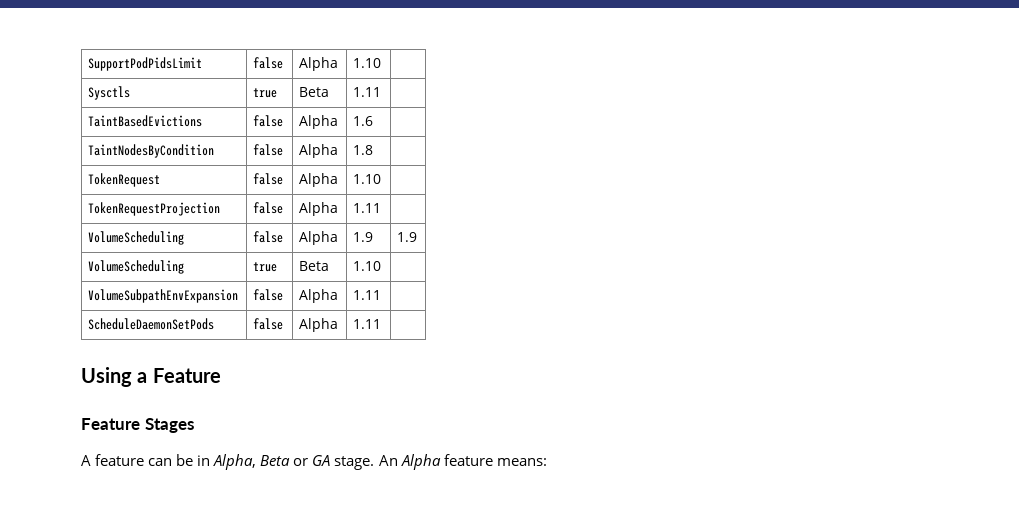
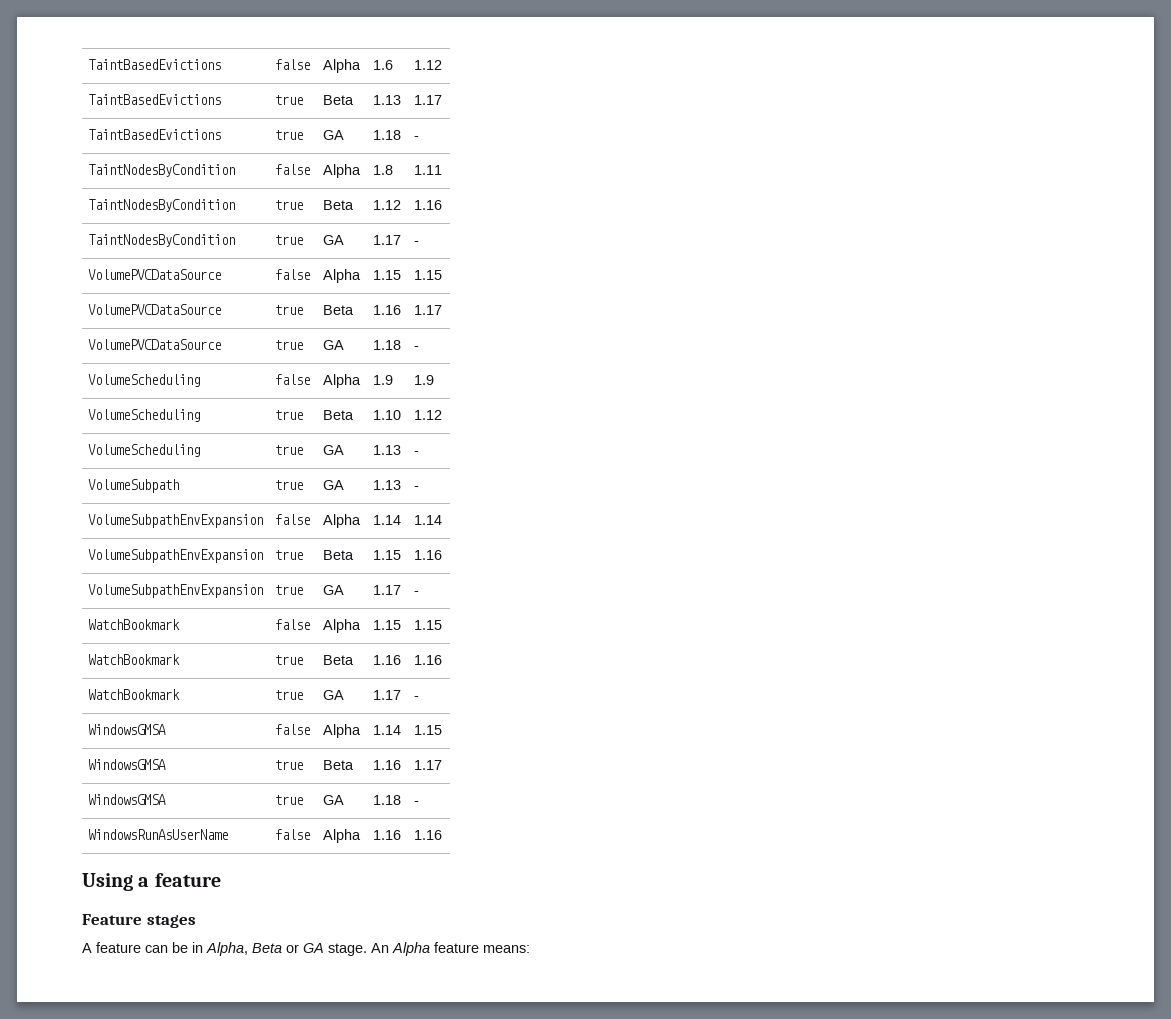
[88,57,203,71] [253,57,284,69] [299,57,339,71] [353,58,382,68] [88,86,131,100] [253,88,278,98] [299,87,330,97] [353,87,382,97] [88,115,203,127] [253,115,284,127] [299,115,339,129] [353,116,374,126] [88,144,215,158] [253,144,284,156] [299,144,339,158] [353,145,374,155] [88,173,161,187] [253,173,284,185] [299,173,339,187] [353,174,382,184] [88,202,221,216] [253,202,284,214] [299,202,339,216] [353,203,382,213] SupportPodPidsLimit | false | Alpha | 1.10 | // Sysctls | true | Beta | 1.11 | // TaintBasedEvictions | false | Alpha | 1.6 | // TaintNodesByCondition | false | Alpha | 1.8 | // TokenRequest | false | Alpha | 1.10 | // TokenRequestProjection | false | Alpha | 1.11 | -> [87,59,221,70] [274,59,310,70] [322,59,361,73] [372,60,393,70] [413,60,442,70] [87,94,221,105] [274,95,303,105] [322,95,354,105] [372,95,401,105] [413,95,442,105] [87,129,221,140] [274,130,303,140] [322,130,344,140] [372,130,401,140] [413,136,419,140] [87,164,235,177] [274,164,310,175] [322,164,361,178] [372,165,393,175] [413,165,442,175] [87,199,235,212] [274,200,303,210] [322,200,354,210] [372,200,401,210] [413,200,442,210] [87,234,235,247] [274,235,303,245] [322,235,344,245] [372,235,401,245] [413,241,419,245] [87,269,221,280] [274,269,310,280] [322,269,361,283] [372,270,401,280] [413,270,442,280] [87,304,221,315] [274,305,303,315] [322,305,354,315] [372,305,401,315] [413,305,442,315] [87,339,221,350] [274,340,303,350] [322,340,344,350] [372,340,401,350] [413,346,419,350] TaintBasedEvictions | false | Alpha | 1.6 | 1.12 // TaintBasedEvictions | true | Beta | 1.13 | 1.17 // TaintBasedEvictions | true | GA | 1.18 | - // TaintNodesByCondition | false | Alpha | 1.8 | 1.11 // TaintNodesByCondition | true | Beta | 1.12 | 1.16 // TaintNodesByCondition | true | GA | 1.17 | - // VolumePVCDataSource | false | Alpha | 1.15 | 1.15 // VolumePVCDataSource | true | Beta | 1.16 | 1.17 // VolumePVCDataSource | true | GA | 1.18 | -
[88,289,239,303] [253,289,284,301] [299,289,339,303] [353,290,382,300] [88,318,215,330] [253,318,284,330] [299,318,339,332] [353,319,382,329] // VolumeSubpathEnvExpansion | false | Alpha | 1.11 | // ScheduleDaemonSetPods | false | Alpha | 1.11 | -> [413,410,442,420] [87,444,200,457] [274,445,303,455] [322,445,344,455] [372,445,401,455] [413,451,419,455] [87,479,179,493] [274,480,303,490] [322,480,344,490] [372,480,401,490] [413,486,419,490] [87,514,263,528] [274,514,310,525] [322,514,361,528] [372,515,401,525] [413,515,442,525] [87,549,263,563] [274,550,303,560] [322,550,354,560] [372,550,401,560] [413,550,442,560] [87,584,263,598] [274,585,303,595] [322,585,344,595] [372,585,401,595] [413,591,419,595] [87,619,180,630] [274,619,310,630] [322,619,361,633] [372,620,401,630] [413,620,442,630] [87,654,180,665] [274,655,303,665] [322,655,354,665] [372,655,401,665] [413,655,442,665] [87,689,180,700] [274,690,303,700] [322,690,344,700] [372,690,401,700] [413,696,419,700] [87,724,166,735] [274,724,310,735] [322,724,361,738] [372,725,401,735] [413,725,442,735] [87,759,166,770] [274,760,303,770] [322,760,354,770] [372,760,401,770] [413,760,442,770] [87,794,166,805] [274,795,303,805] [322,795,344,805] [372,795,401,805] [413,801,419,805] [87,829,228,840] [274,829,310,840] [322,829,361,843] [372,830,401,840] [413,830,442,840] 1.12 // VolumeScheduling | true | GA | 1.13 | - // VolumeSubpath | true | GA | 1.13 | - // VolumeSubpathEnvExpansion | false | Alpha | 1.14 | 1.14 // VolumeSubpathEnvExpansion | true | Beta | 1.15 | 1.16 // VolumeSubpathEnvExpansion | true | GA | 1.17 | - // WatchBookmark | false | Alpha | 1.15 | 1.15 // WatchBookmark | true | Beta | 1.16 | 1.16 // WatchBookmark | true | GA | 1.17 | - // WindowsGMSA | false | Alpha | 1.14 | 1.15 // WindowsGMSA | true | Beta | 1.16 | 1.17 // WindowsGMSA | true | GA | 1.18 | - // WindowsRunAsUserName | false | Alpha | 1.16 | 1.16
[152,368,221,383] [81,418,194,433] Feature // Feature Stages -> [154,873,221,887] [82,914,196,928] feature // Feature stages

